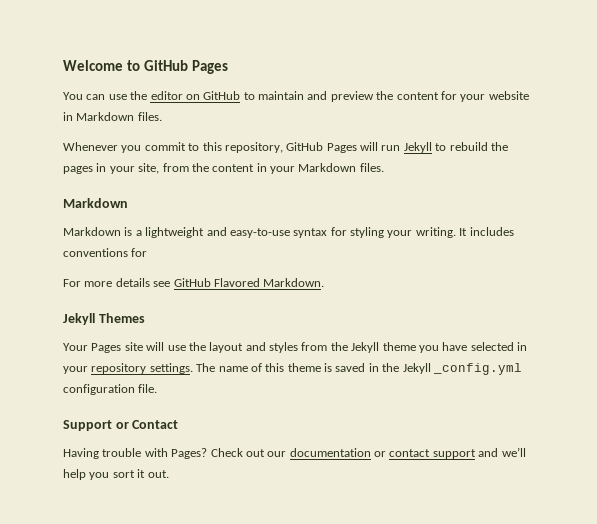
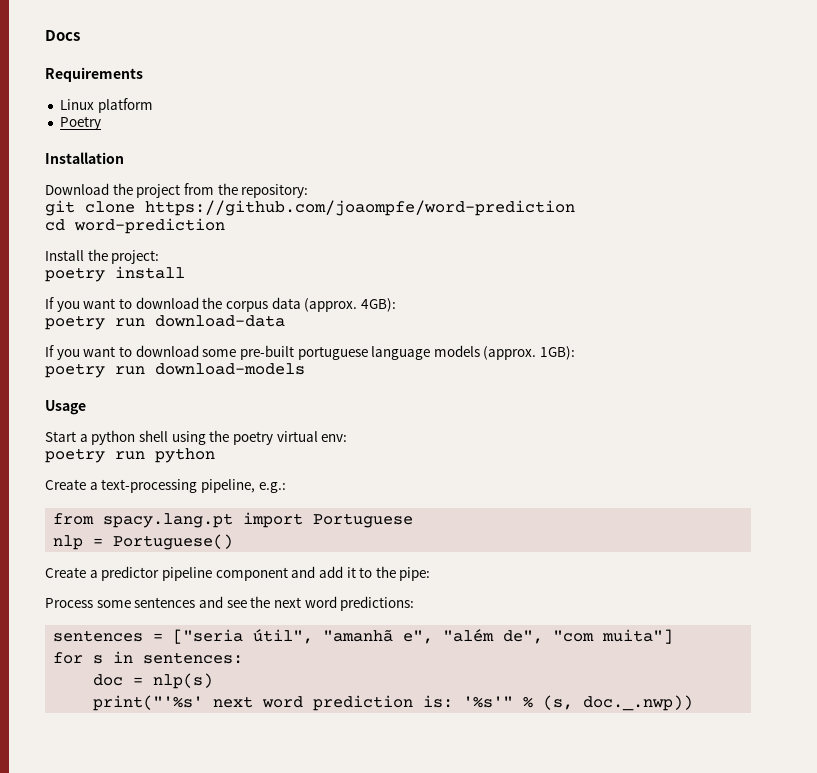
[63,60,228,74] [63,91,529,102] [63,112,162,121] [63,142,508,153] [63,163,384,174] [63,198,128,208] [63,227,514,238] [63,248,148,257] [63,278,325,287] [63,313,145,325] [63,342,527,353] [63,363,522,375] [63,384,158,395] [63,420,179,431] [63,447,526,459] [63,469,169,480] Welcome to GitHub Pages // You can use the editor on GitHub to maintain and preview the content for your website in Markdown files. // Whenever you commit to this repository, GitHub Pages will run Jekyll to rebuild the pages in your site, from the content in your Markdown files. // Markdown // Markdown is a lightweight and easy-to-use syntax for styling your writing. It includes conventions for // For more details see GitHub Flavored Markdown. // Jekyll Themes // Your Pages site will use the layout and styles from the Jekyll theme you have selected in your repository settings. The name of this theme is saved in the Jekyll _config.yml configuration file. // Support or Contact // Having trouble with Pages? Check out our documentation or contact support and we’ll help you sort it out. -> [45,30,80,41] [45,67,143,82] [59,98,153,113] [59,116,101,130] [45,152,124,164] [45,183,309,198] [45,200,575,216] [45,218,225,234] [45,249,160,264] [45,266,185,282] [45,297,396,312] [45,315,285,330] [45,345,576,360] [45,363,305,378] [45,400,86,415] [45,430,348,445] [45,448,215,463] [45,479,286,493] [53,512,414,528] [53,534,234,550] [45,566,431,581] [45,596,415,611] [53,629,674,644] [53,651,244,664] [93,673,214,689] [93,695,694,711] Docs // Requirements // Linux platform // Poetry // Installation // Download the project from the repository: // git clone https://github.com/joaompfe/word-prediction // cd word-prediction // Install the project: // poetry install // If you want to download the corpus data (approx. 4GB): // poetry run download-data // If you want to download some pre-built portuguese language models (approx. 1GB): // poetry run download-models // Usage // Start a python shell using the poetry virtual env: // poetry run python // Create a text-processing pipeline, e.g.: // from spacy.lang.pt import Portuguese // nlp = Portuguese() // Create a predictor pipeline component and add it to the pipe: // Process some sentences and see the next word predictions: // sentences = ["seria útil", "amanhã e", "além de", "com muita"] // for s in sentences: // doc = nlp(s) // print("'%s' next word prediction is: '%s'" % (s, doc._.nwp))

